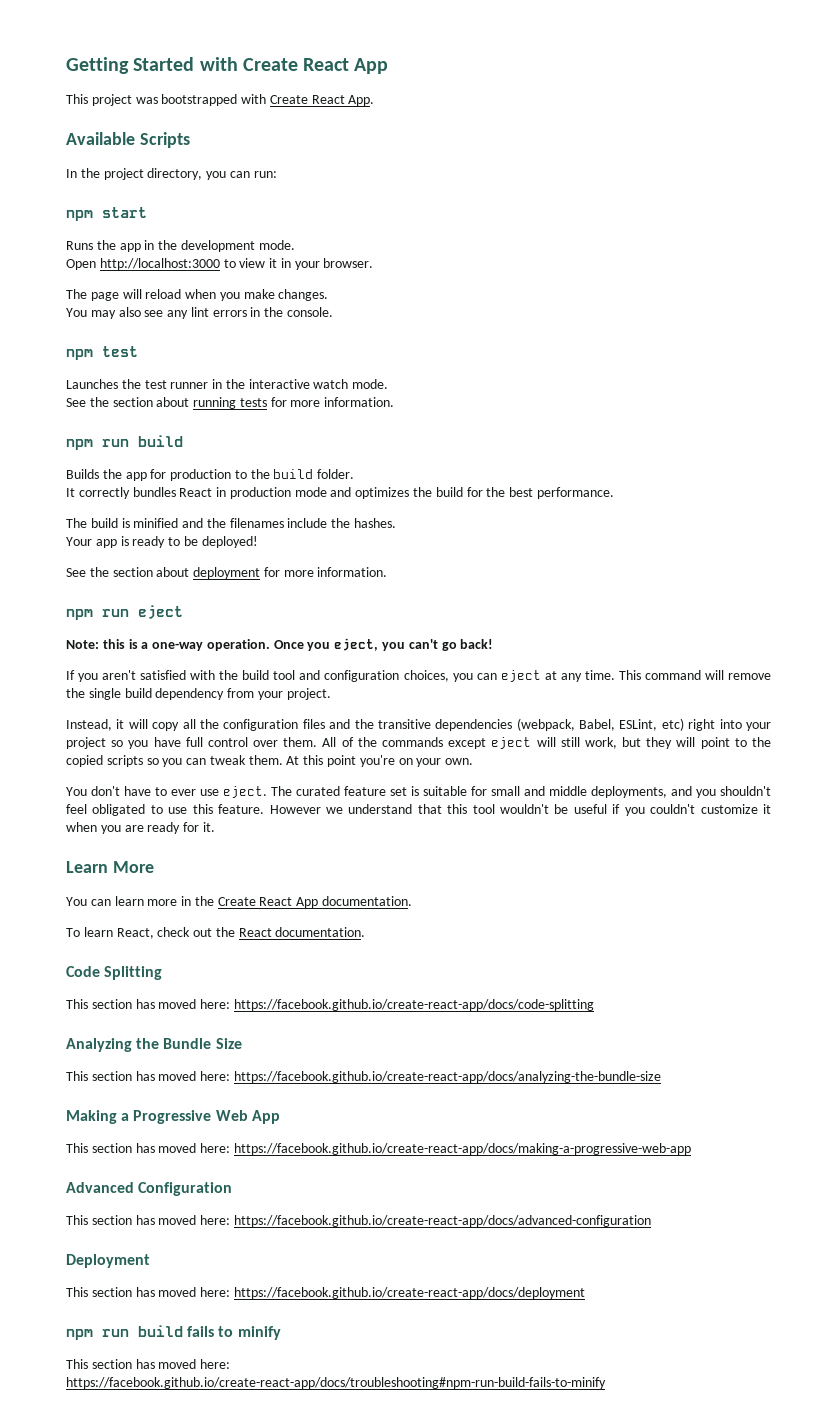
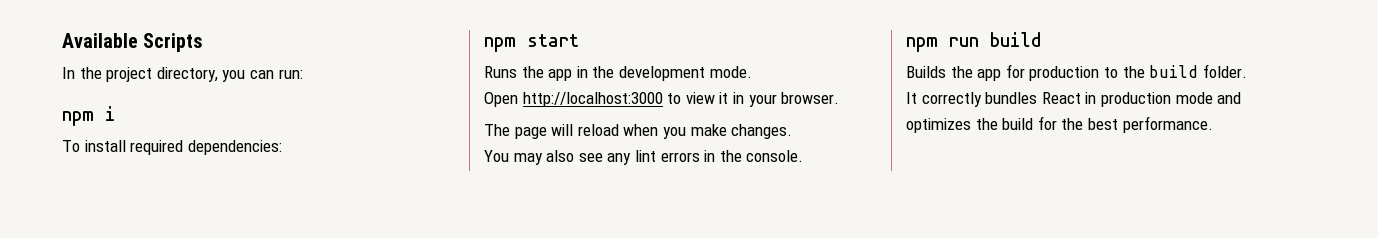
[66,57,389,74] [66,94,375,106] Getting Started with Create React App // This project was bootstrapped with Create React App. // -> (62, 40) none
(277, 174) none -> [62,106,115,126] [62,140,282,155] // npm i // To install required dependencies:
[66,346,138,360] [66,379,389,389] [66,397,395,409] // npm test // Launches the test runner in the interactive watch mode. // See the section about running tests for more information. -> (804, 156) none
[66,518,397,528] [66,536,258,548] [66,567,388,579] [66,605,183,620] [66,638,494,651] [66,670,771,682] [66,688,331,700] [66,718,772,731] [66,737,771,749] [66,755,474,767] [66,786,771,798] [66,804,772,816] [66,822,215,834] [66,861,154,873] [66,896,413,908] [66,927,366,939] [66,966,163,980] [66,999,594,1011] [66,1038,242,1052] [66,1071,661,1083] [66,1110,280,1124] [66,1143,691,1155] [66,1182,233,1196] [66,1215,651,1227] [66,1254,150,1268] [66,1287,585,1299] [66,1325,281,1340] [66,1359,231,1369] [66,1377,606,1389] // The build is minified and the filenames include the hashes. // Your app is ready to be deployed! // See the section about deployment for more information. // npm run eject // Note: this is a one-way operation. Once you eject, you can't go back! // If you aren't satisfied with the build tool and configuration choices, you can eject at any time. This command will remove the single build dependency from your project. // Instead, it will copy all the configuration files and the transitive dependencies (webpack, Babel, ESLint, etc) right into your project so you have full control over them. All of the commands except eject will still work, but they will point to the copied scripts so you can tweak them. At this point you're on your own. // You don't have to ever use eject. The curated feature set is suitable for small and middle deployments, and you shouldn't feel obligated to use this feature. However we understand that this tool wouldn't be useful if you couldn't customize it when you are ready for it. // Learn More // You can learn more in the Create React App documentation. // To learn React, check out the React documentation. // Code Splitting // This section has moved here: https://facebook.github.io/create-react-app/docs/code-splitting // Analyzing the Bundle Size // This section has moved here: https://facebook.github.io/create-react-app/docs/analyzing-the-bundle-size // Making a Progressive Web App // This section has moved here: https://facebook.github.io/create-react-app/docs/making-a-progressive-web-app // Advanced Configuration // This section has moved here: https://facebook.github.io/create-react-app/docs/advanced-configuration // Deployment // This section has moved here: https://facebook.github.io/create-react-app/docs/deployment // npm run build fails to minify // This section has moved here: https://facebook.github.io/create-react-app/docs/troubleshooting#npm-run-build-fails-to-minify -> (1213, 124) none

